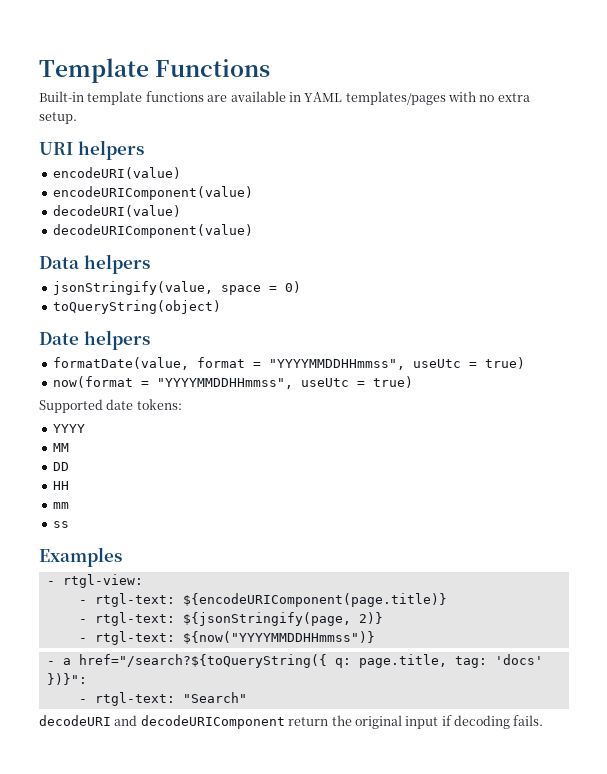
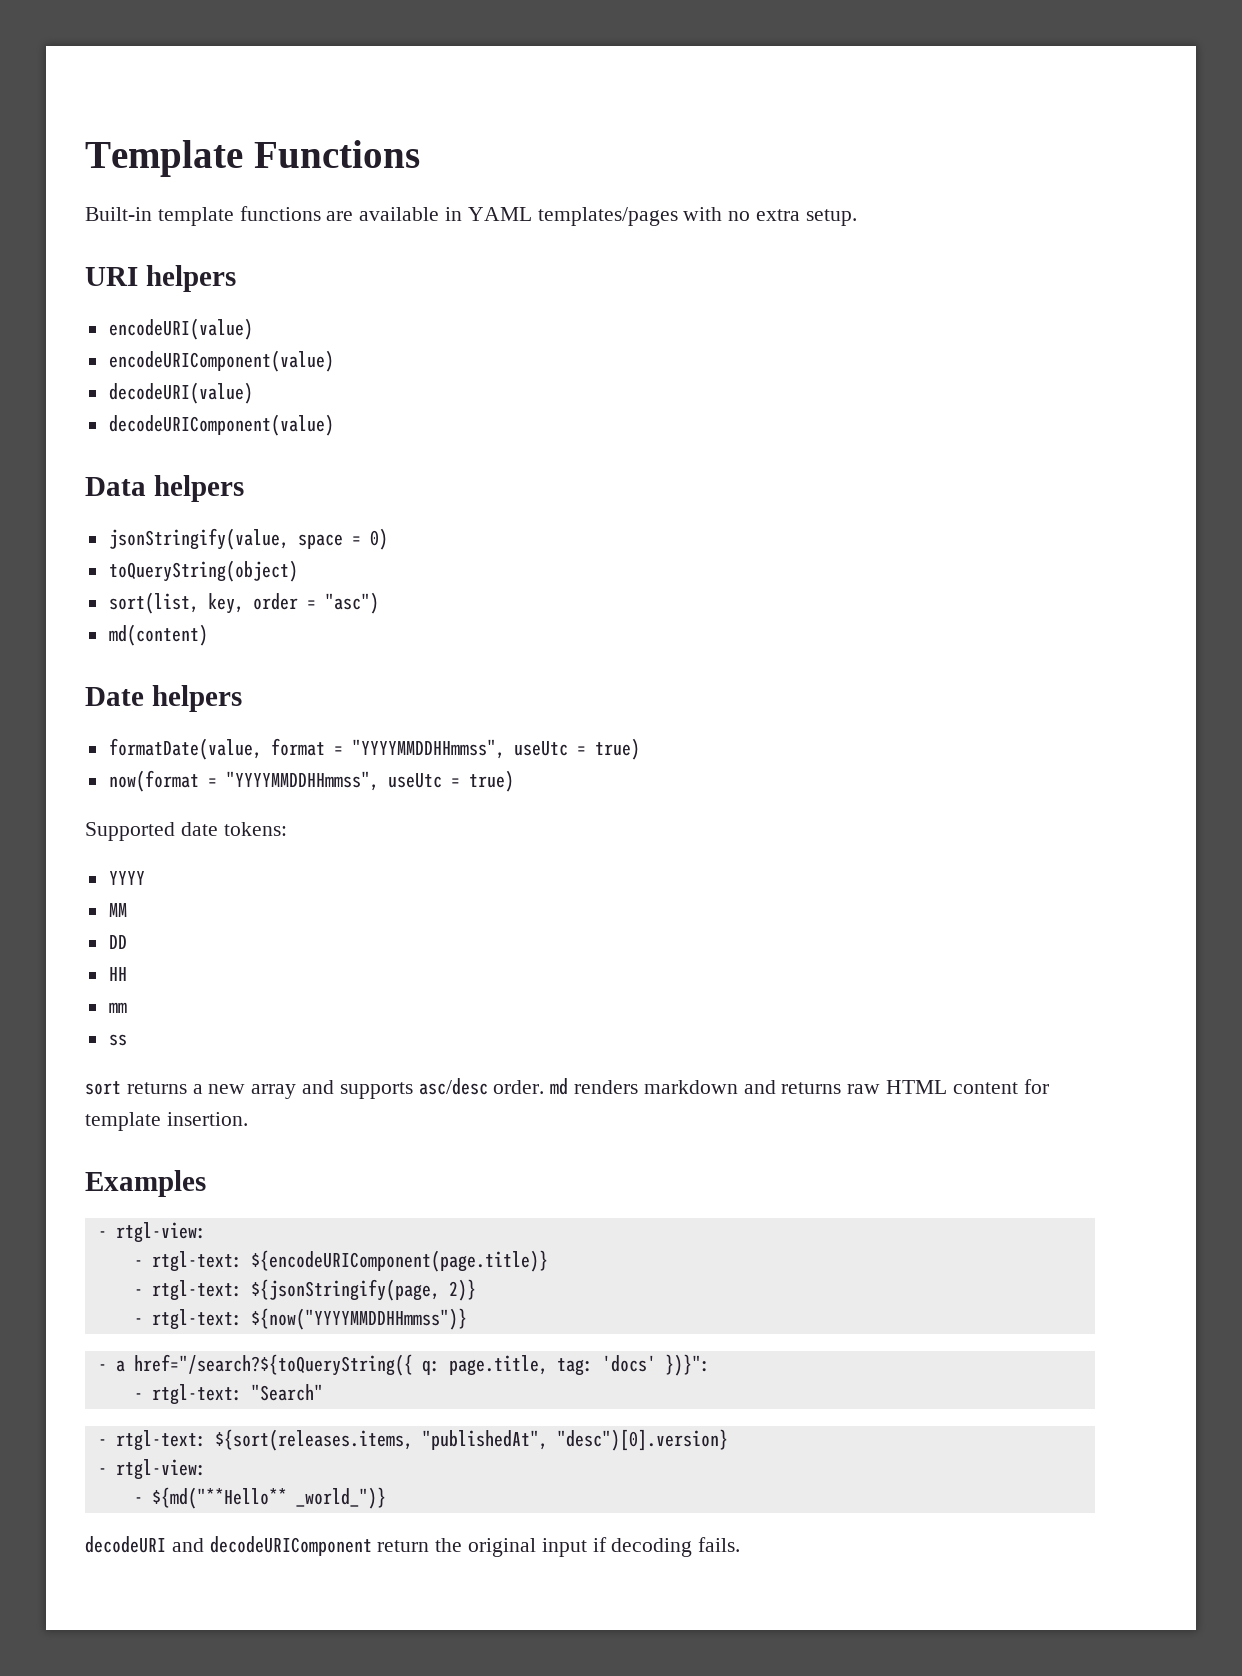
(221, 307) none -> [108,592,379,614] [108,624,208,646] // sort(list, key, order = "asc") // md(content)
(69, 524) none -> [85,1078,1049,1099] [85,1112,248,1131] // sort returns a new array and supports asc/desc order. md renders markdown and returns raw HTML content for template insertion.
(247, 697) none -> [97,1429,728,1451] [97,1459,206,1480] [133,1487,386,1509] // - rtgl-text: ${sort(releases.items, "publishedAt", "desc")[0].version} // - rtgl-view: // - ${md("**Hello** _world_")}

